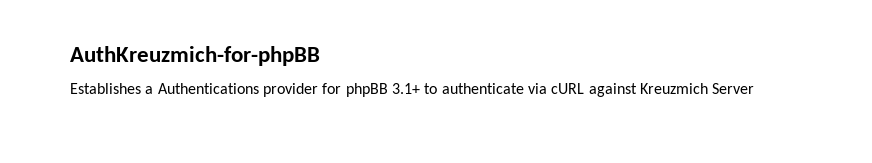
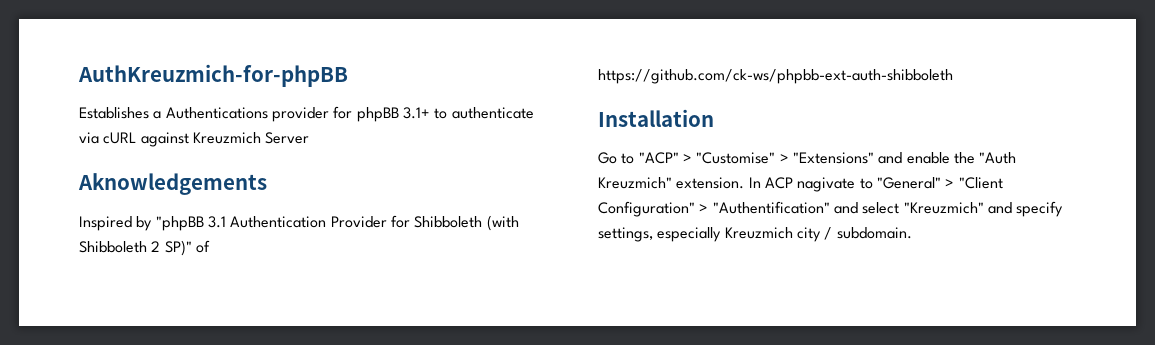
(755, 88) none -> [78,173,267,195] [79,215,519,231] [79,240,210,256] [598,69,953,84] [598,109,714,127] [598,152,1017,164] [598,177,1003,192] [598,201,1064,217] [598,227,912,242] // Aknowledgements // Inspired by "phpBB 3.1 Authentication Provider for Shibboleth (with Shibboleth 2 SP)" of https://github.com/ck-ws/phpbb-ext-auth-shibboleth // Installation // Go to "ACP" > "Customise" > "Extensions" and enable the "Auth Kreuzmich" extension. In ACP nagivate to "General" > "Client Configuration" > "Authentification" and select "Kreuzmich" and specify settings, especially Kreuzmich city / subdomain.

